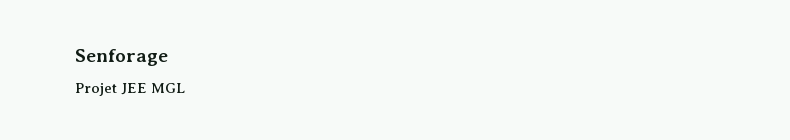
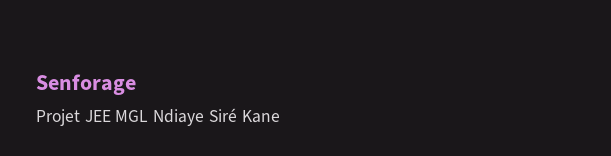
(186, 88) none -> [153,108,280,126] Ndiaye Siré Kane

